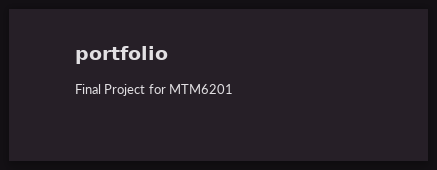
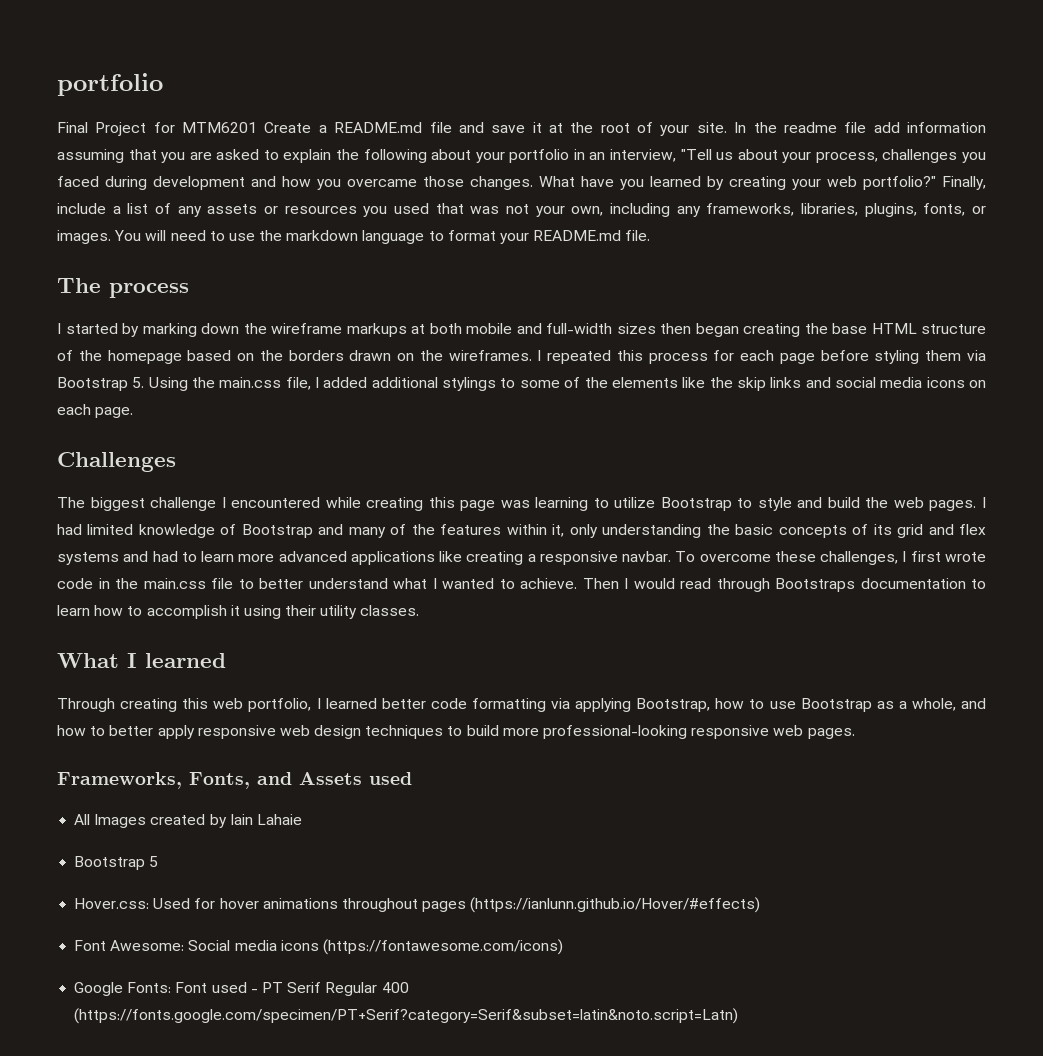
(234, 89) none -> [264,122,987,136] [57,149,986,163] [57,176,986,190] [57,203,986,217] [57,230,651,244] [57,278,189,298] [57,323,986,337] [57,350,987,364] [57,377,986,391] [57,404,134,418] [57,452,176,472] [57,497,986,511] [57,524,987,538] [57,551,987,565] [57,578,986,592] [57,605,420,619] [57,653,226,668] [57,698,987,712] [57,725,855,739] [57,772,412,789] [74,814,302,828] [74,856,159,870] [74,897,761,913] [74,939,563,955] [74,982,409,996] [74,1008,739,1024] Create a README.md file and save it at the root of your site. In the readme file add information assuming that you are asked to explain the following about your portfolio in an interview, "Tell us about your process, challenges you faced during development and how you overcame those changes. What have you learned by creating your web portfolio?" Finally, include a list of any assets or resources you used that was not your own, including any frameworks, libraries, plugins, fonts, or images. You will need to use the markdown language to format your README.md file. // The process // I started by marking down the wireframe markups at both mobile and full-width sizes then began creating the base HTML structure of the homepage based on the borders drawn on the wireframes. I repeated this process for each page before styling them via Bootstrap 5. Using the main.css file, I added additional stylings to some of the elements like the skip links and social media icons on each page. // Challenges // The biggest challenge I encountered while creating this page was learning to utilize Bootstrap to style and build the web pages. I had limited knowledge of Bootstrap and many of the features within it, only understanding the basic concepts of its grid and flex systems and had to learn more advanced applications like creating a responsive navbar. To overcome these challenges, I first wrote code in the main.css file to better understand what I wanted to achieve. Then I would read through Bootstraps documentation to learn how to accomplish it using their utility classes. // What I learned // Through creating this web portfolio, I learned better code formatting via applying Bootstrap, how to use Bootstrap as a whole, and how to better apply responsive web design techniques to build more professional-looking responsive web pages. // Frameworks, Fonts, and Assets used // All Images created by Iain Lahaie // Bootstrap 5 // Hover.css: Used for hover animations throughout pages (https://ianlunn.github.io/Hover/#effects) // Font Awesome: Social media icons (https://fontawesome.com/icons) // Google Fonts: Font used - PT Serif Regular 400 (https://fonts.google.com/specimen/PT+Serif?category=Serif&subset=latin&noto.script=Latn)

